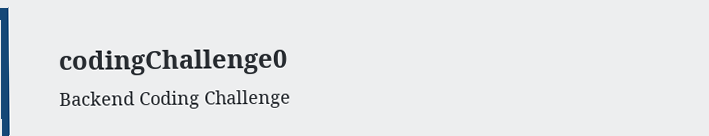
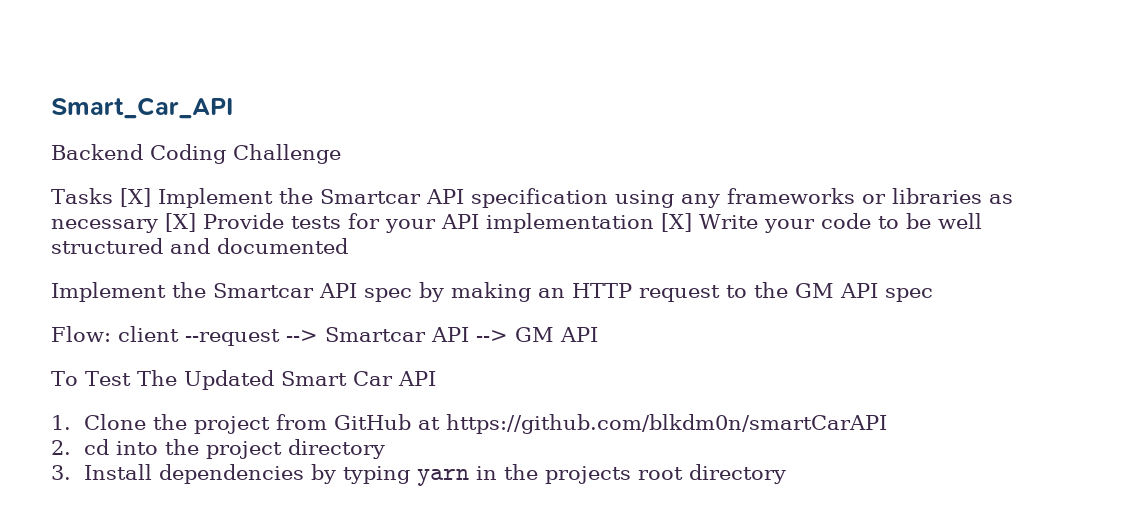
[58,48,288,76] codingChallenge0 -> [51,97,233,119] Smart_Car_API
(291, 99) none -> [51,188,1013,208] [51,213,982,233] [51,238,348,254] [51,282,933,302] [51,326,598,346] [51,370,436,390] [51,414,888,434] [51,439,386,459] [51,464,787,486] // Tasks [X] Implement the Smartcar API specification using any frameworks or libraries as necessary [X] Provide tests for your API implementation [X] Write your code to be well structured and documented // Implement the Smartcar API spec by making an HTTP request to the GM API spec // Flow: client --request --> Smartcar API --> GM API // To Test The Updated Smart Car API // 1. Clone the project from GitHub at https://github.com/blkdm0n/smartCarAPI // 2. cd into the project directory // 3. Install dependencies by typing yarn in the projects root directory

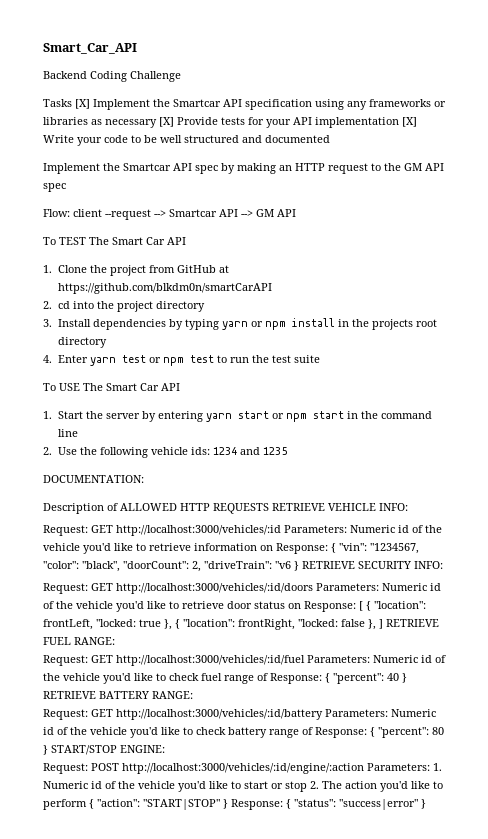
[84,370,274,390] Test The Updated -> [59,237,109,245] TEST The
(470, 477) none -> [250,318,335,330] or npm install
(787, 474) none -> [43,355,320,366] [43,383,180,391] [43,411,432,422] [57,429,78,437] [43,447,287,458] [43,475,144,483] [43,503,408,514] [43,525,442,536] [43,543,419,554] [43,561,443,572] [43,583,441,594] [43,601,426,612] [43,619,439,630] [43,637,115,645] [43,655,446,666] [43,673,407,684] [43,691,193,699] [43,709,436,720] [43,727,444,738] [43,745,165,755] [43,763,442,774] [43,781,443,792] [43,799,426,810] // 4. Enter yarn test or npm test to run the test suite // To USE The Smart Car API // 1. Start the server by entering yarn start or npm start in the command line // 2. Use the following vehicle ids: 1234 and 1235 // DOCUMENTATION: // Description of ALLOWED HTTP REQUESTS RETRIEVE VEHICLE INFO: // Request: GET http://localhost:3000/vehicles/:id Parameters: Numeric id of the vehicle you'd like to retrieve information on Response: { "vin": "1234567, "color": "black", "doorCount": 2, "driveTrain": "v6 } RETRIEVE SECURITY INFO: // Request: GET http://localhost:3000/vehicles/:id/doors Parameters: Numeric id of the vehicle you'd like to retrieve door status on Response: [ { "location": frontLeft, "locked: true }, { "location": frontRight, "locked: false }, ] RETRIEVE FUEL RANGE: // Request: GET http://localhost:3000/vehicles/:id/fuel Parameters: Numeric id of the vehicle you'd like to check fuel range of Response: { "percent": 40 } RETRIEVE BATTERY RANGE: // Request: GET http://localhost:3000/vehicles/:id/battery Parameters: Numeric id of the vehicle you'd like to check battery range of Response: { "percent": 80 } START/STOP ENGINE: // Request: POST http://localhost:3000/vehicles/:id/engine/:action Parameters: 1. Numeric id of the vehicle you'd like to start or stop 2. The action you'd like to perform { "action": "START|STOP" } Response: { "status": "success|error" }

